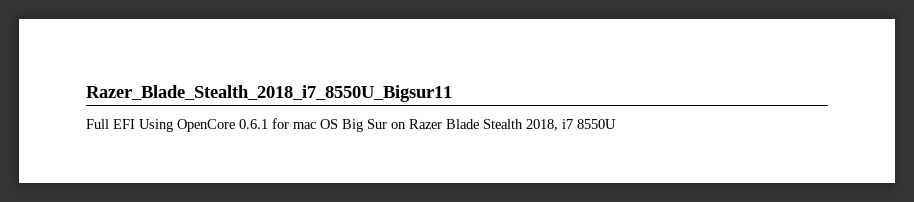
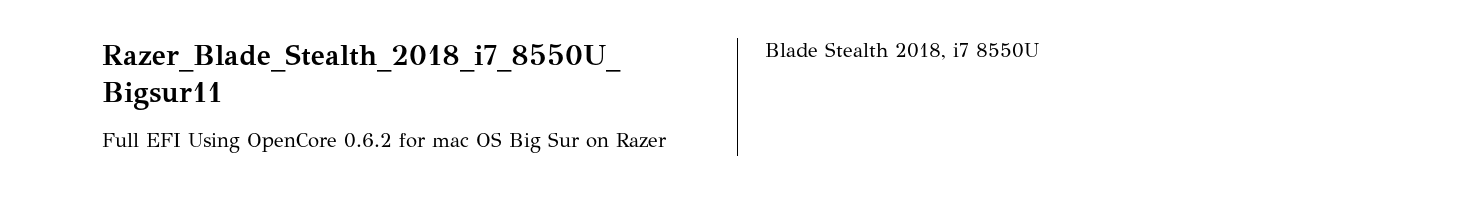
[239,119,268,129] 0.6.1 -> [344,133,392,148] 0.6.2

